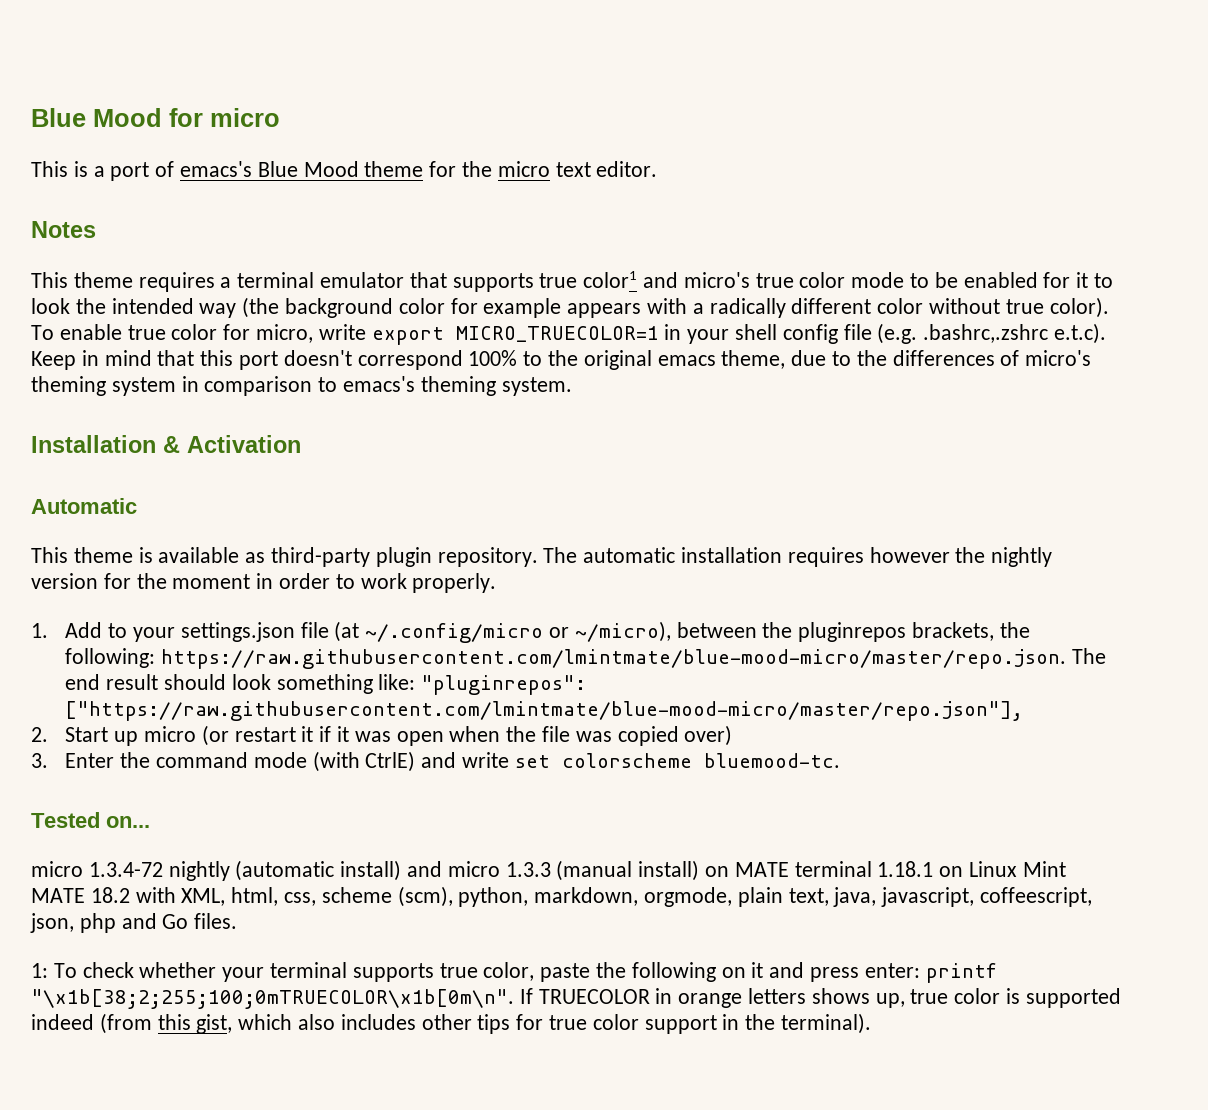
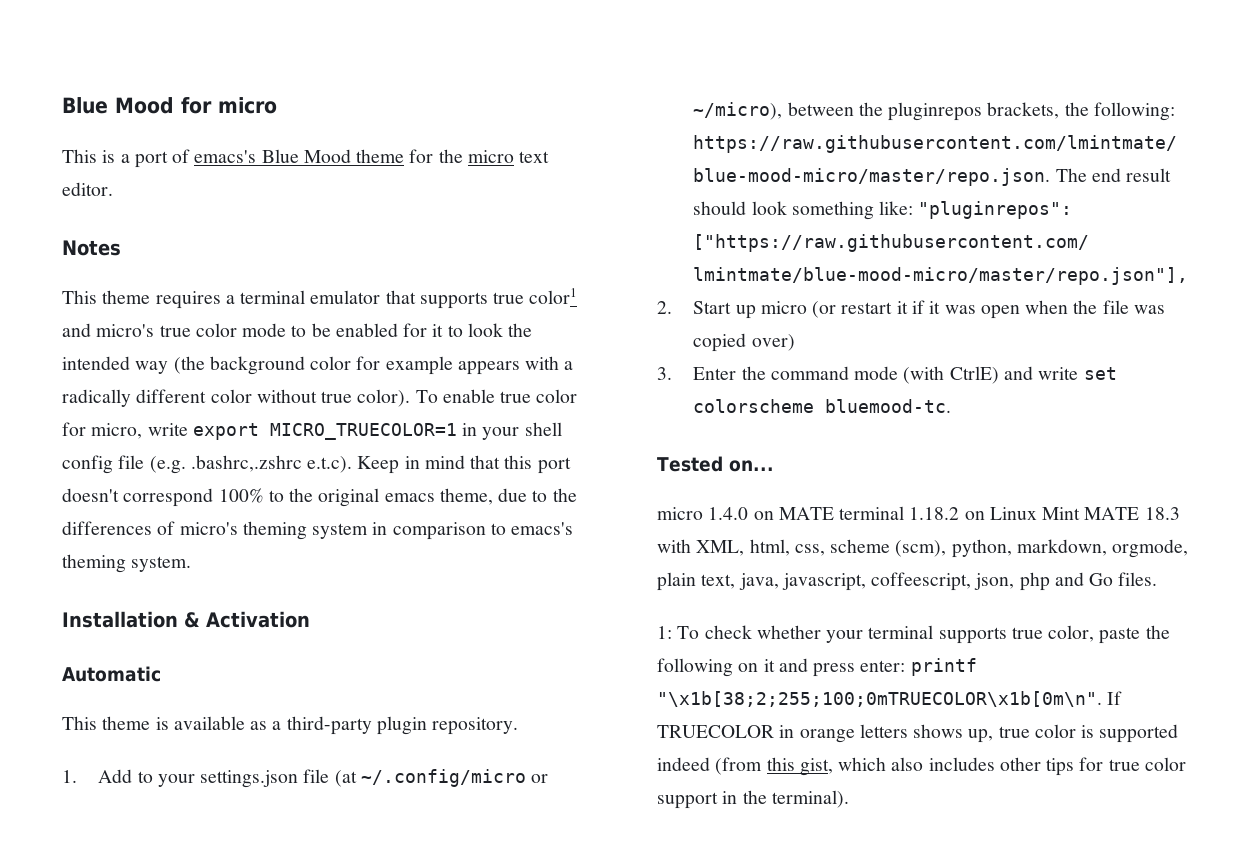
(266, 557) none -> [272,721,282,730] a
[543,547,1053,567] [31,573,497,593] The automatic installation requires however the nightly version for the moment in order to work properly. -> (519, 726) none
[88,860,700,881] 1.3.4-72 nightly (automatic install) and micro 1.3.3 (manual install) -> [708,507,749,520] 1.4.0
[877,861,934,877] 1.18.1 -> [909,507,960,520] 1.18.2
[90,887,130,903] 18.2 -> [1144,507,1180,520] 18.3

